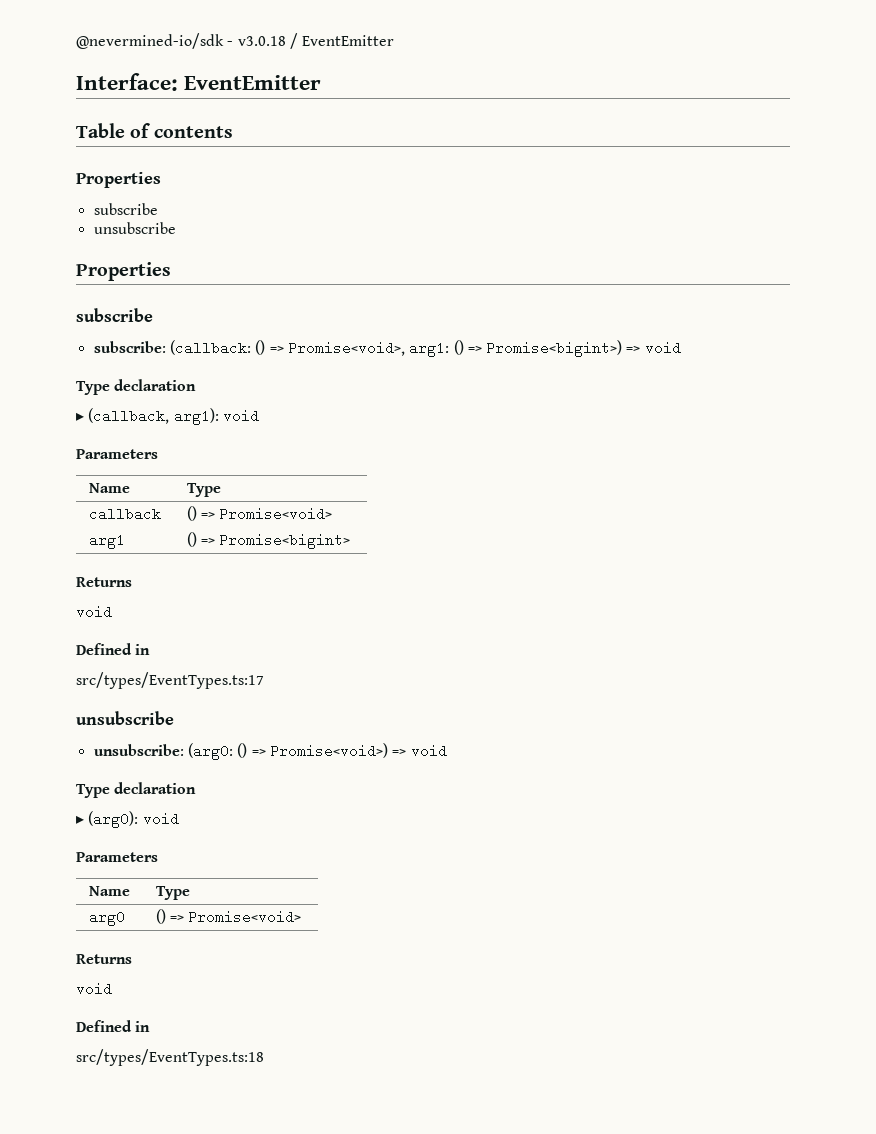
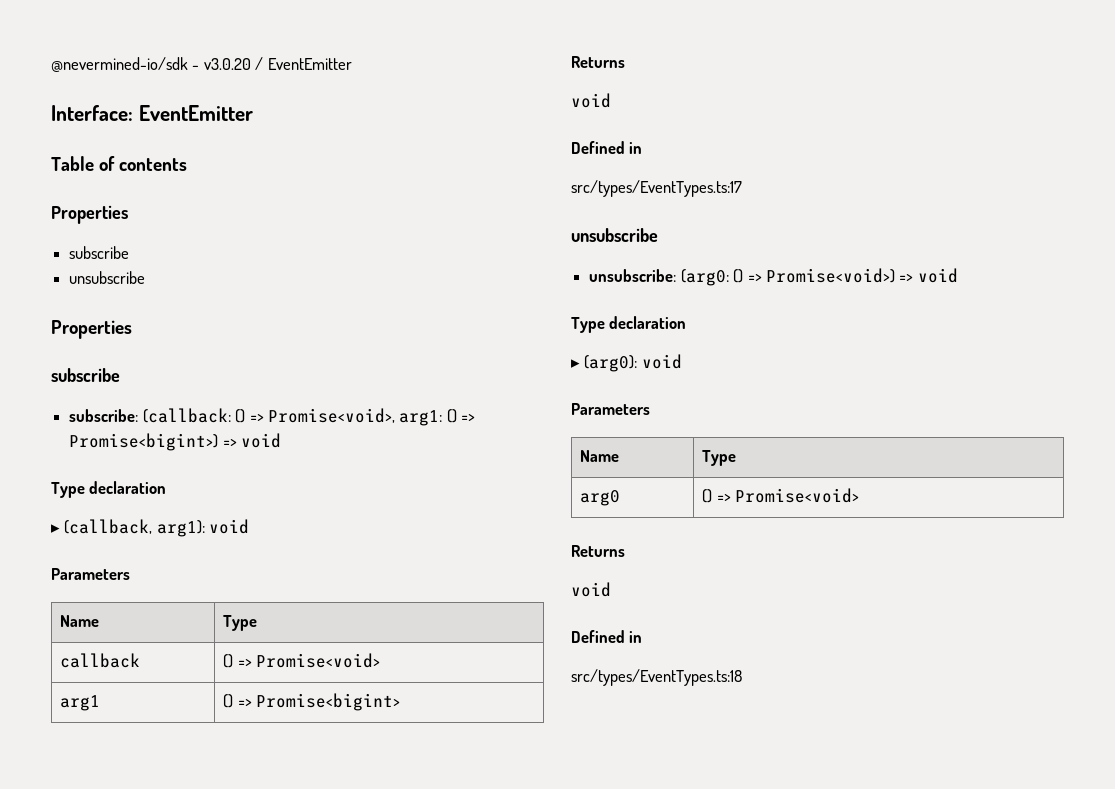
[237,36,286,46] v3.0.18 -> [203,58,251,70] v3.0.20

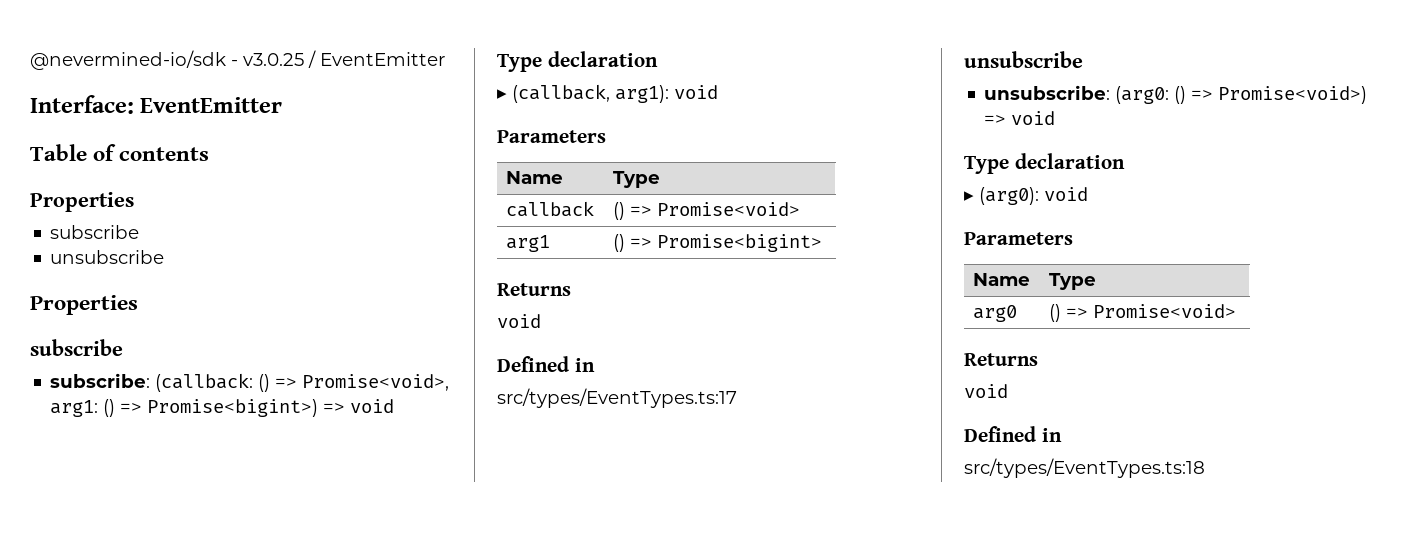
[203,58,251,70] v3.0.20 -> [243,53,304,66] v3.0.25

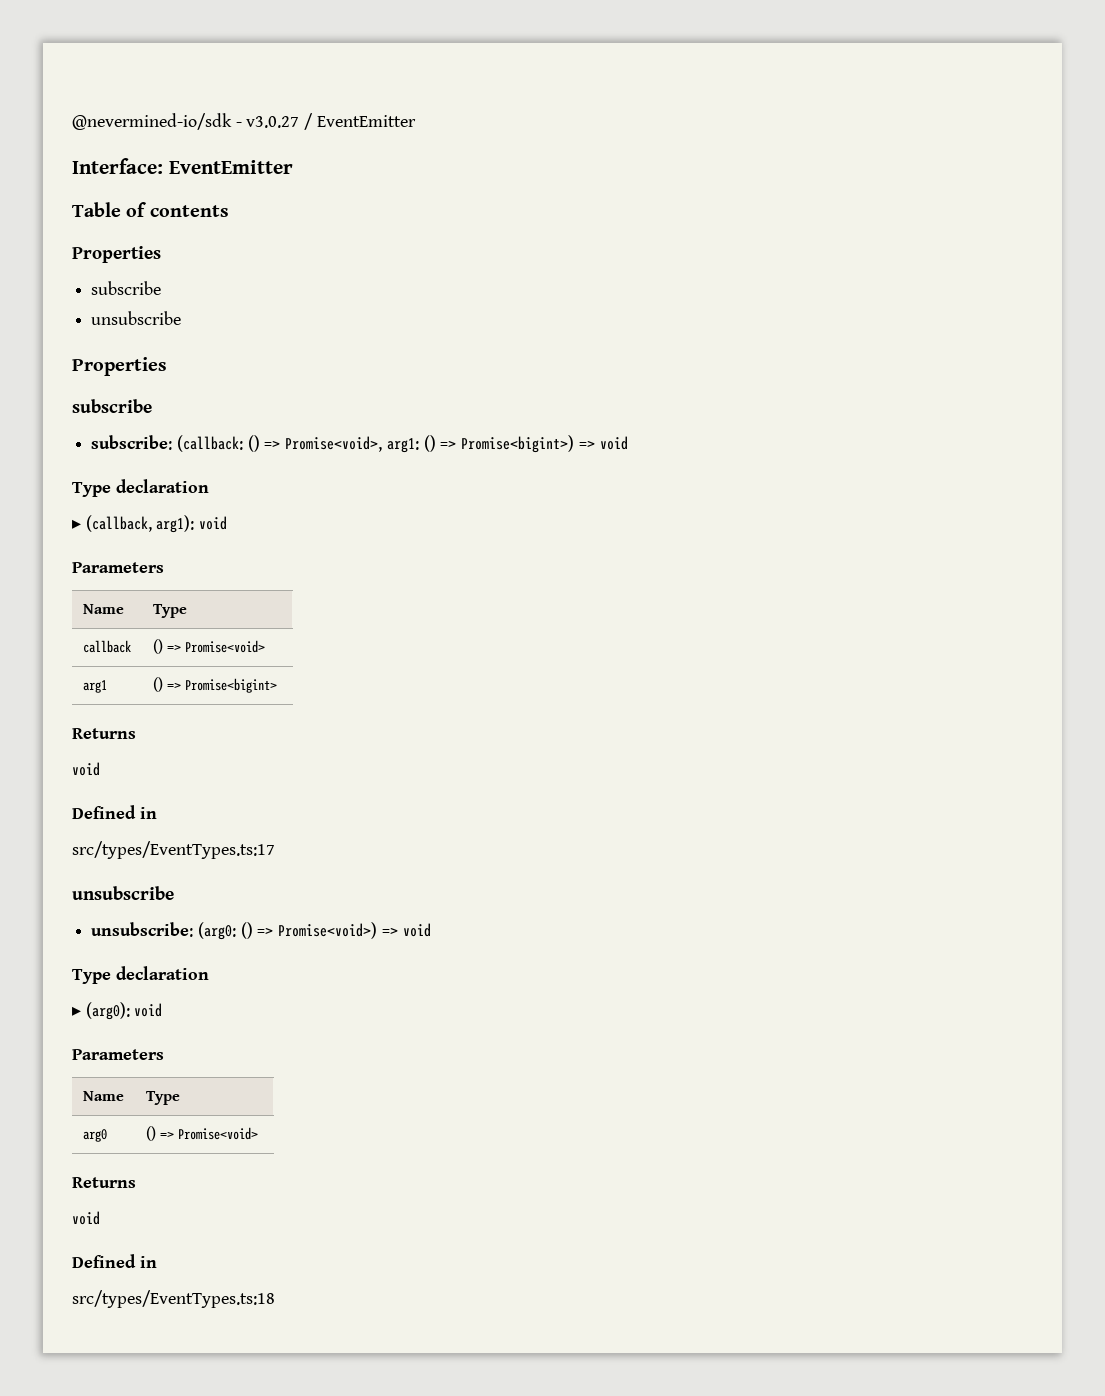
[243,53,304,66] v3.0.25 -> [246,116,300,128] v3.0.27

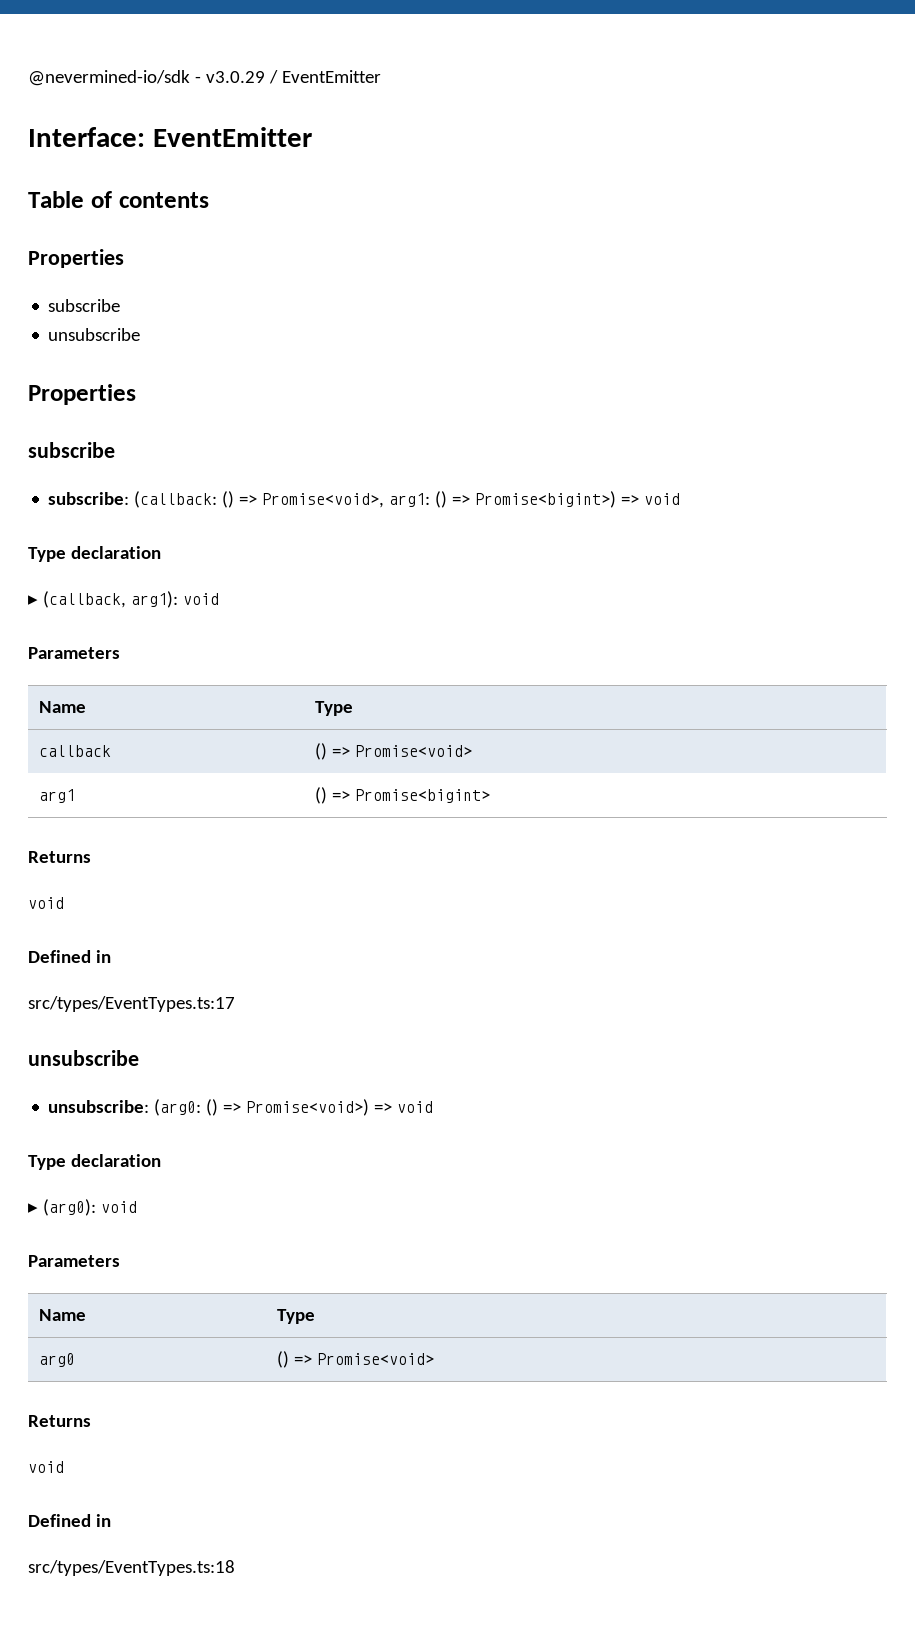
[246,116,300,128] v3.0.27 -> [205,71,265,83] v3.0.29

